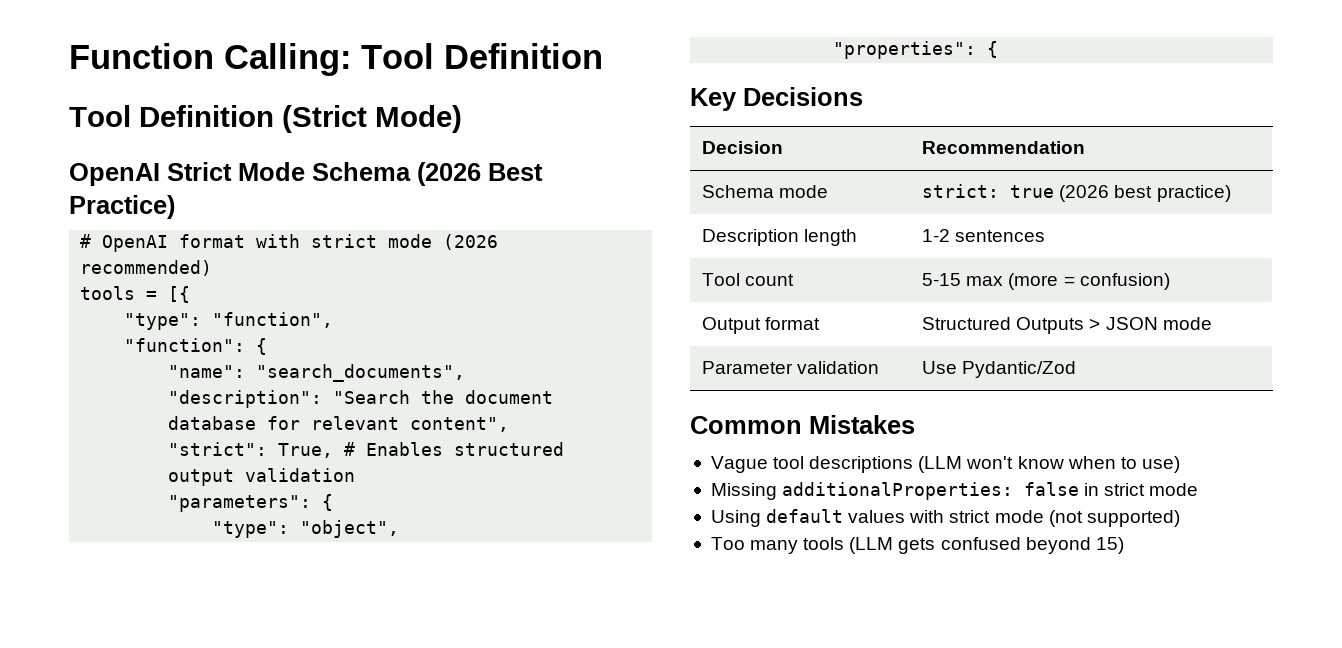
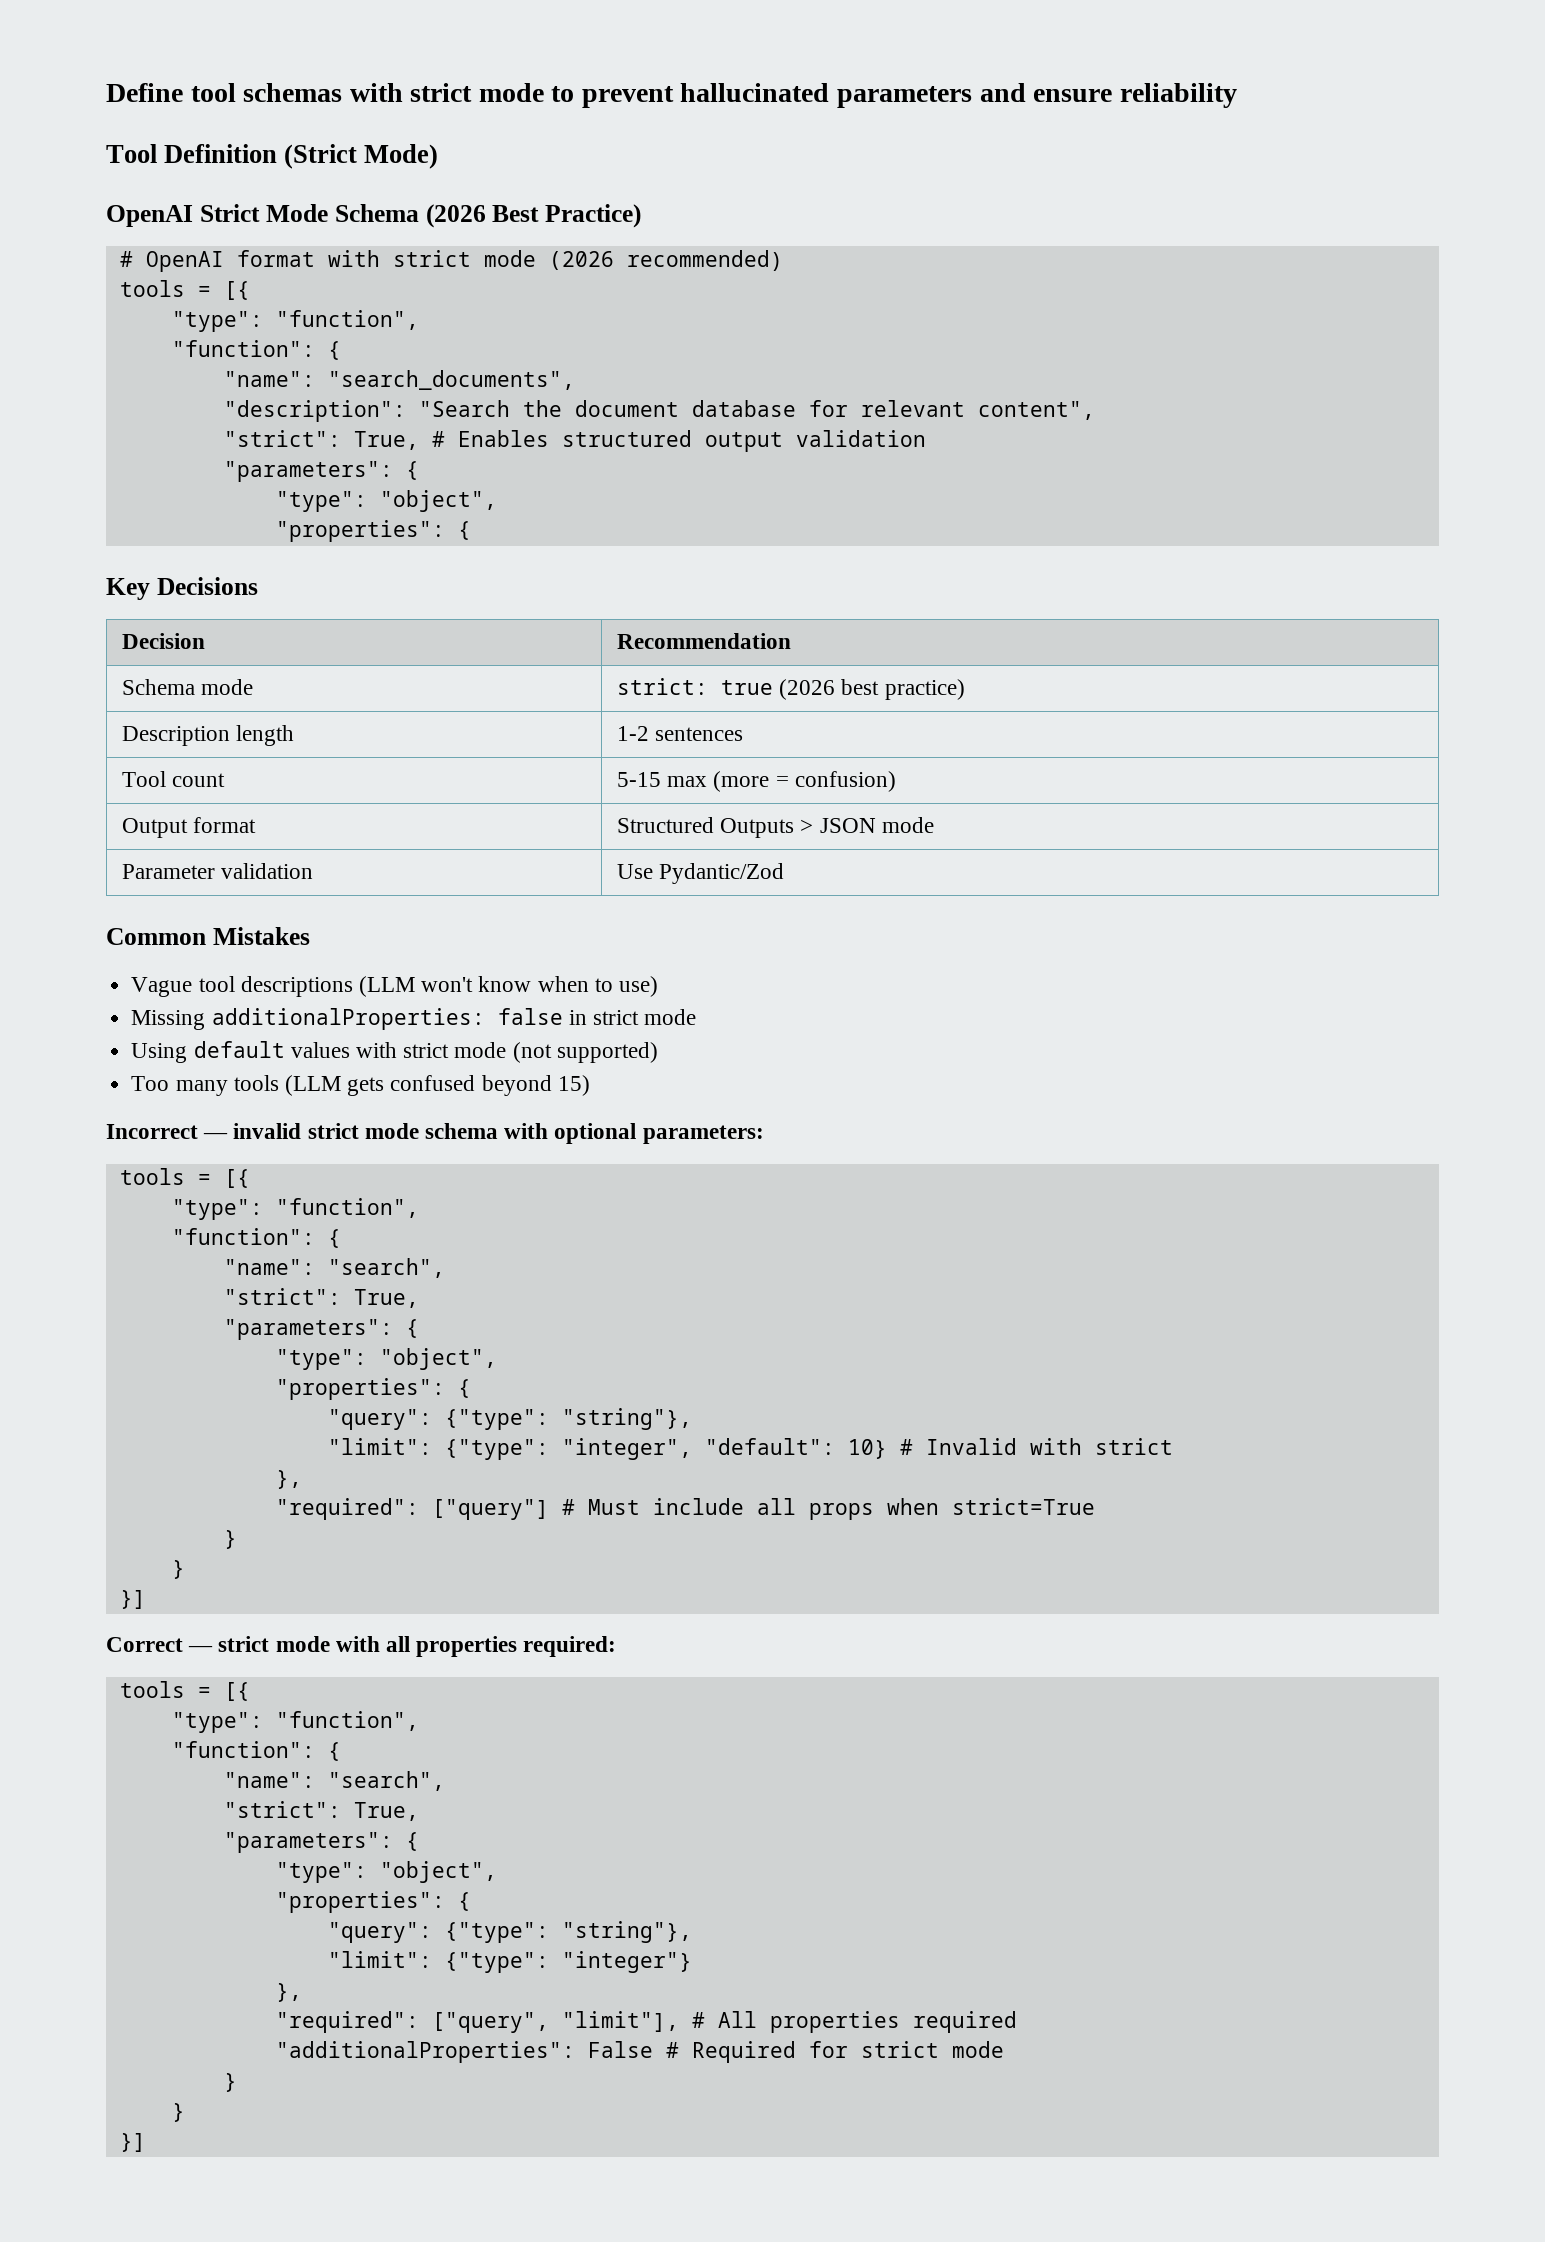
[69,43,603,76] Function Calling: Tool Definition -> [106,83,1237,108] Define tool schemas with strict mode to prevent hallucinated parameters and ensure reliability
(1124, 545) none -> [106,1123,764,1144] [119,1168,250,1188] [171,1198,419,1220] [171,1228,341,1248] [223,1258,445,1278] [223,1288,419,1308] [223,1319,419,1340] [275,1348,497,1370] [275,1378,471,1400] [327,1408,692,1430] [327,1438,1173,1460] [275,1470,302,1489] [275,1498,1095,1520] [223,1530,237,1549] [171,1560,185,1579] [119,1590,146,1609] [106,1636,617,1657] [119,1681,250,1701] [171,1711,419,1733] [171,1741,341,1761] [223,1771,445,1791] [223,1801,419,1821] [223,1832,419,1853] [275,1861,497,1883] [275,1891,471,1913] [327,1921,692,1943] [327,1951,692,1973] [275,1983,302,2002] [275,2011,1017,2033] [275,2041,1004,2063] [223,2073,237,2092] [171,2103,185,2122] [119,2133,146,2152] // Incorrect — invalid strict mode schema with optional parameters: // tools = [{ // "type": "function", // "function": { // "name": "search", // "strict": True, // "parameters": { // "type": "object", // "properties": { // "query": {"type": "string"}, // "limit": {"type": "integer", "default": 10} # Invalid with strict // }, // "required": ["query"] # Must include all props when strict=True // } // } // }] // Correct — strict mode with all properties required: // tools = [{ // "type": "function", // "function": { // "name": "search", // "strict": True, // "parameters": { // "type": "object", // "properties": { // "query": {"type": "string"}, // "limit": {"type": "integer"} // }, // "required": ["query", "limit"], # All properties required // "additionalProperties": False # Required for strict mode // } // } // }]

